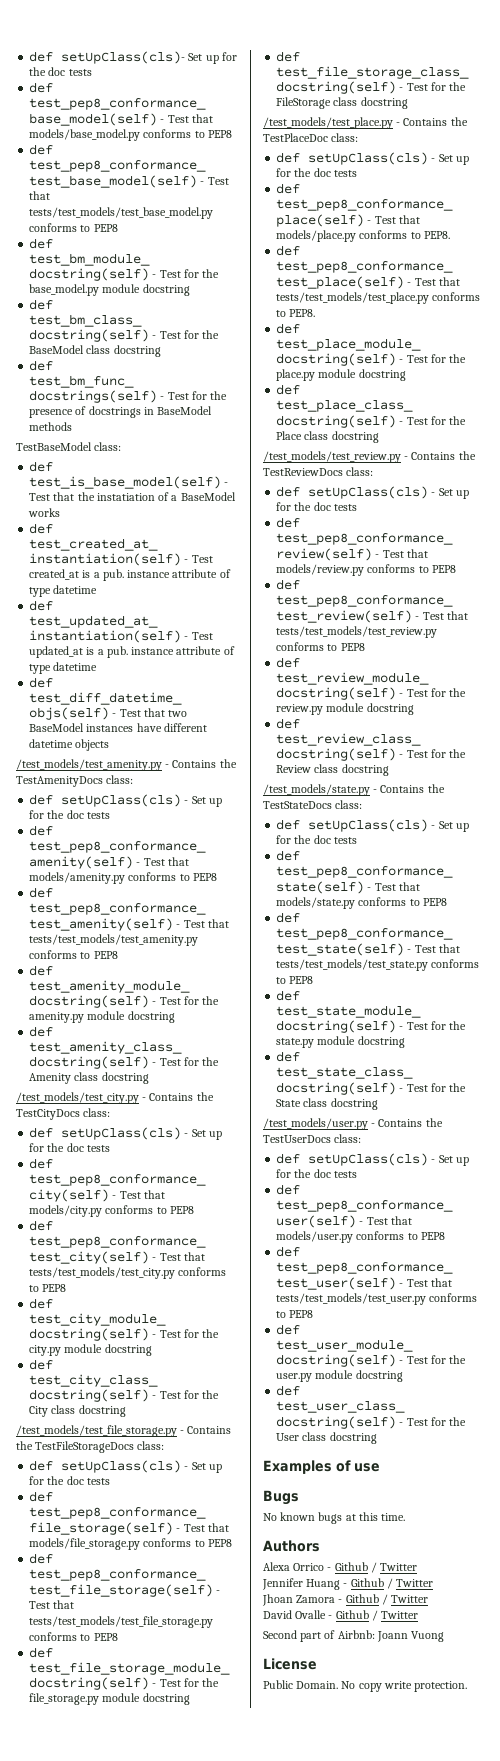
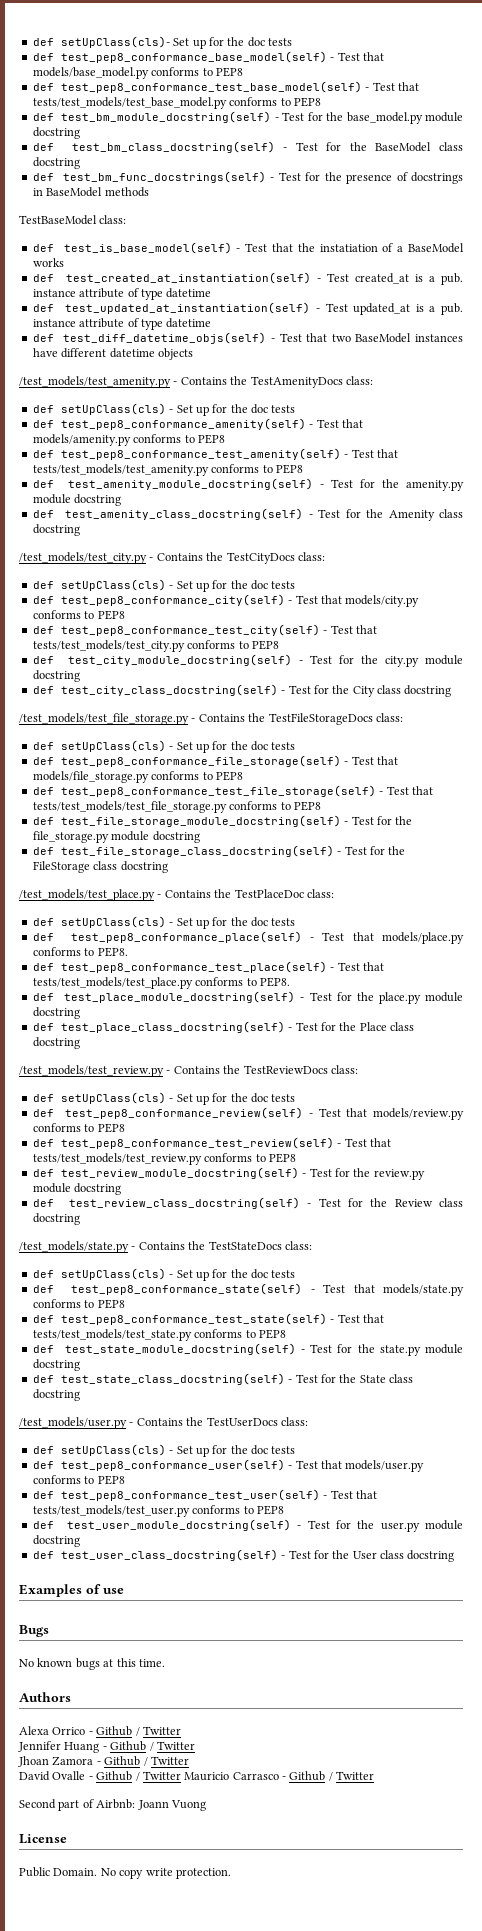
(419, 1615) none -> [184,1771,375,1781] Mauricio Carrasco - Github / Twitter

